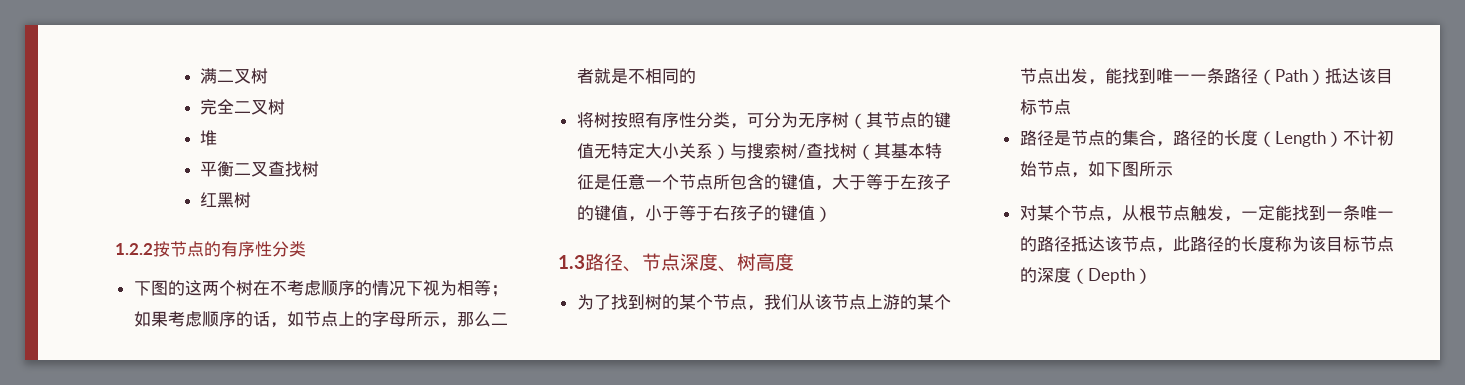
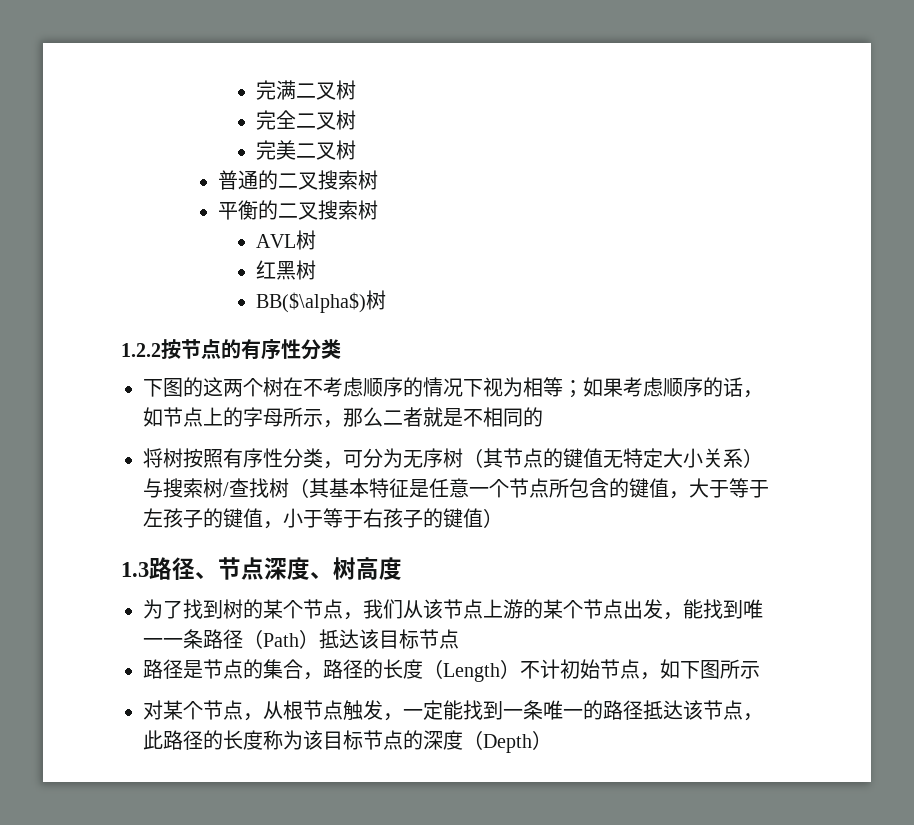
(200, 76) none -> [255,80,276,100] 完
[200,130,218,146] [200,161,303,177] 堆 // 平衡二叉查找 -> [255,140,356,160] [218,170,379,190] [218,200,379,220] [255,234,296,248] 完美二叉树 // 普通的二叉搜索树 // 平衡的二叉搜索树 // AVL
(252, 200) none -> [255,290,386,313] // BB($\alpha$)树

